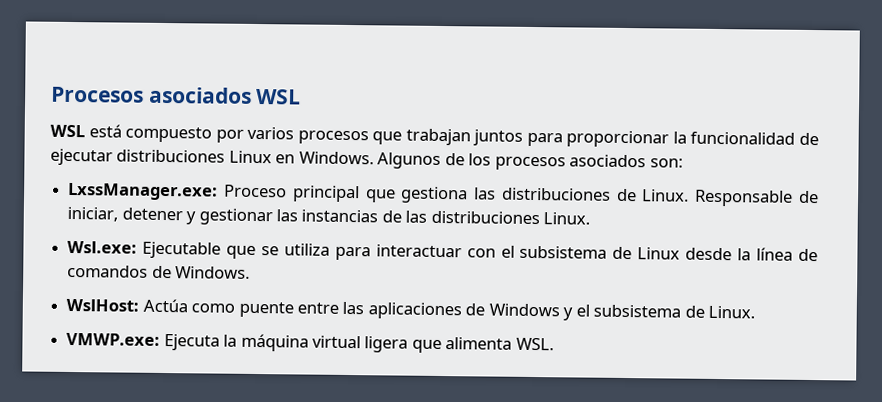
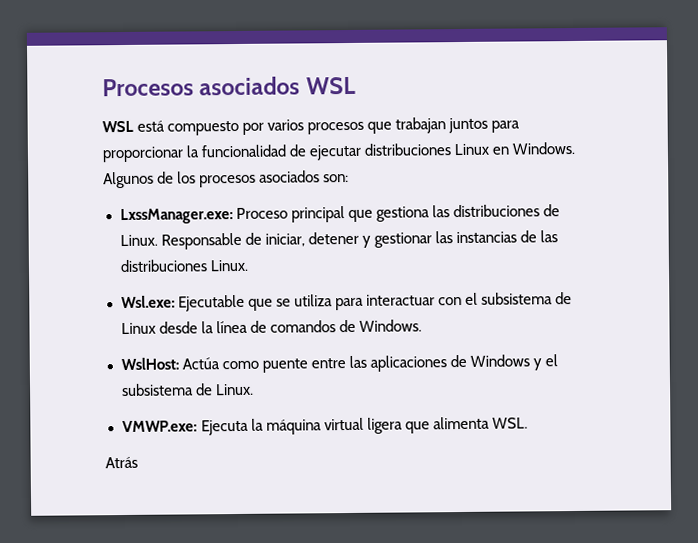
(554, 344) none -> [105,456,138,469] // Atrás

